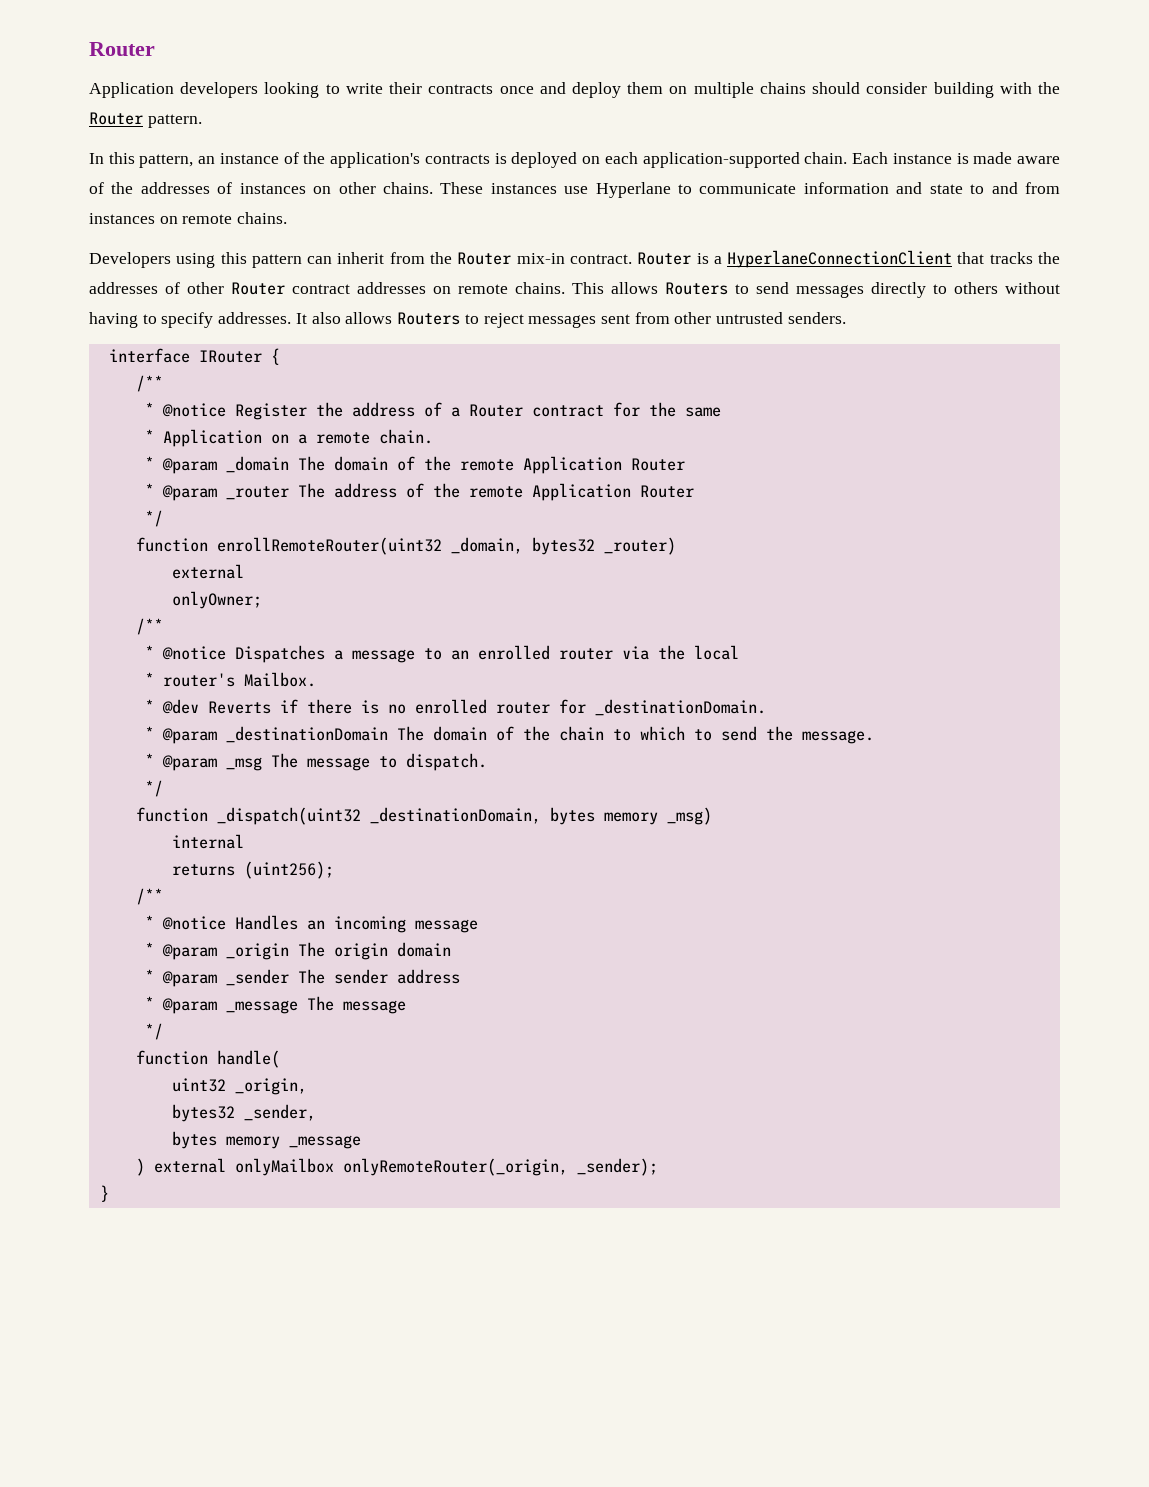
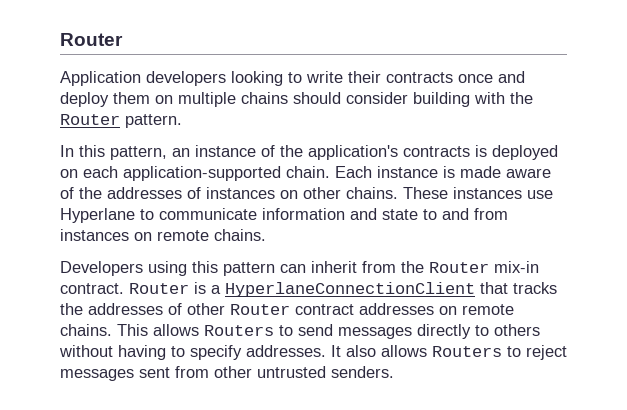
[108,348,280,365] [135,375,163,392] [144,402,721,420] [144,429,433,447] [144,456,685,474] [144,483,694,501] [144,510,163,527] [135,537,676,555] [171,564,244,579] [171,591,262,609] [135,618,163,635] [144,645,739,663] [144,672,316,687] [144,699,766,716] [144,726,874,744] [144,753,487,771] [144,780,163,797] [135,807,712,825] [171,834,244,849] [171,861,334,879] [135,888,163,905] [144,915,478,933] [144,942,451,960] [144,969,460,987] [144,996,406,1014] [144,1023,163,1040] [135,1050,280,1068] [171,1078,307,1095] [171,1104,316,1122] [171,1131,361,1149] [135,1158,658,1176] [99,1185,109,1202] // interface IRouter { // /** // * @notice Register the address of a Router contract for the same // * Application on a remote chain. // * @param _domain The domain of the remote Application Router // * @param _router The address of the remote Application Router // */ // function enrollRemoteRouter(uint32 _domain, bytes32 _router) // external // onlyOwner; // /** // * @notice Dispatches a message to an enrolled router via the local // * router's Mailbox. // * @dev Reverts if there is no enrolled router for _destinationDomain. // * @param _destinationDomain The domain of the chain to which to send the message. // * @param _msg The message to dispatch. // */ // function _dispatch(uint32 _destinationDomain, bytes memory _msg) // internal // returns (uint256); // /** // * @notice Handles an incoming message // * @param _origin The origin domain // * @param _sender The sender address // * @param _message The message // */ // function handle( // uint32 _origin, // bytes32 _sender, // bytes memory _message // ) external onlyMailbox onlyRemoteRouter(_origin, _sender); // } -> (394, 372) none

